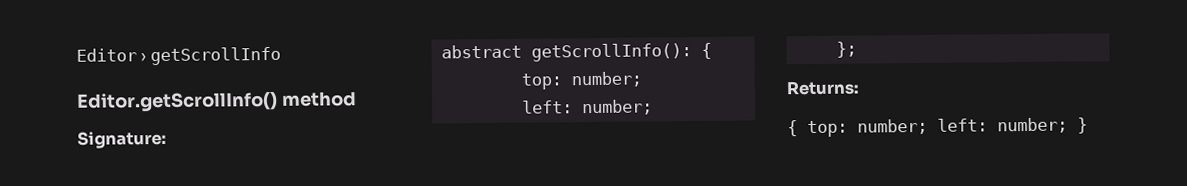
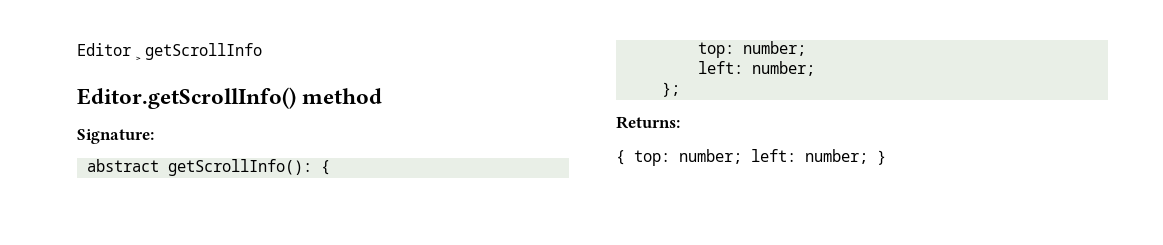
[140,53,147,62] › -> [135,56,141,60] ˲

